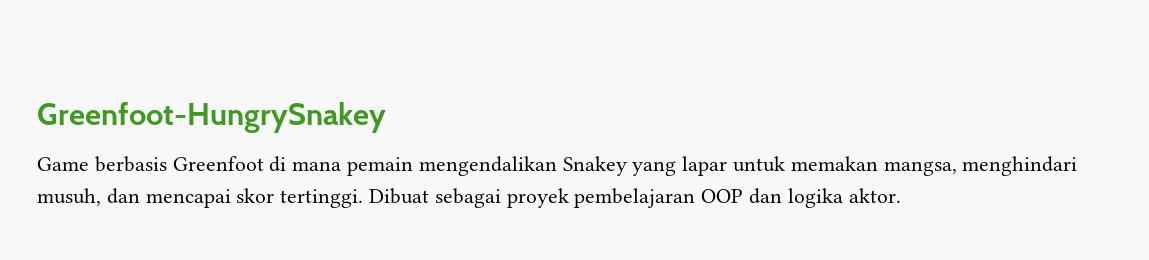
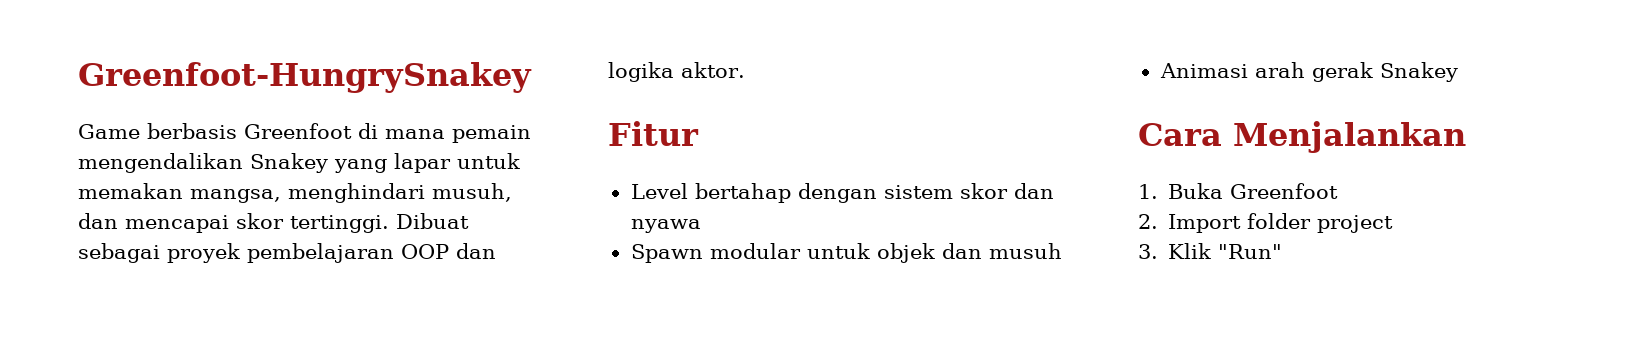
(901, 195) none -> [608,121,699,146] [630,183,1054,203] [630,219,701,233] [630,243,1062,263] [1159,62,1458,82] [1138,121,1466,153] [1138,183,1339,199] [1138,213,1394,233] [1138,243,1283,259] // Fitur // Level bertahap dengan sistem skor dan nyawa // Spawn modular untuk objek dan musuh // Animasi arah gerak Snakey // Cara Menjalankan // 1. Buka Greenfoot // 2. Import folder project // 3. Klik "Run"

